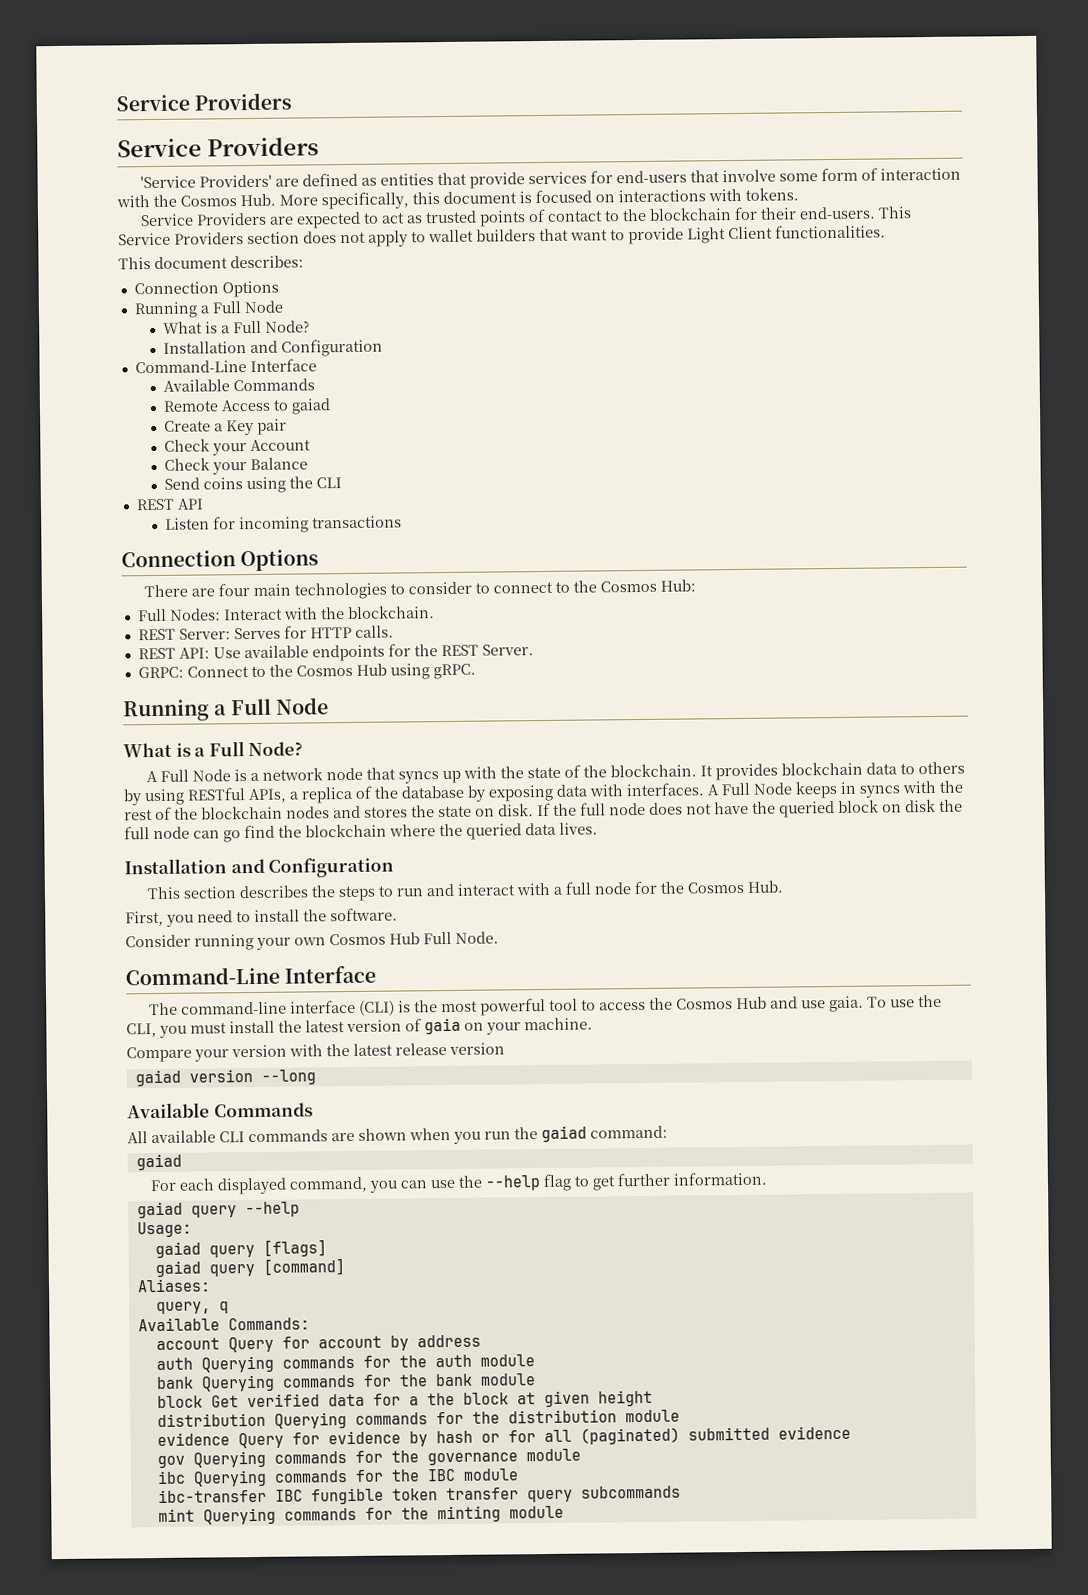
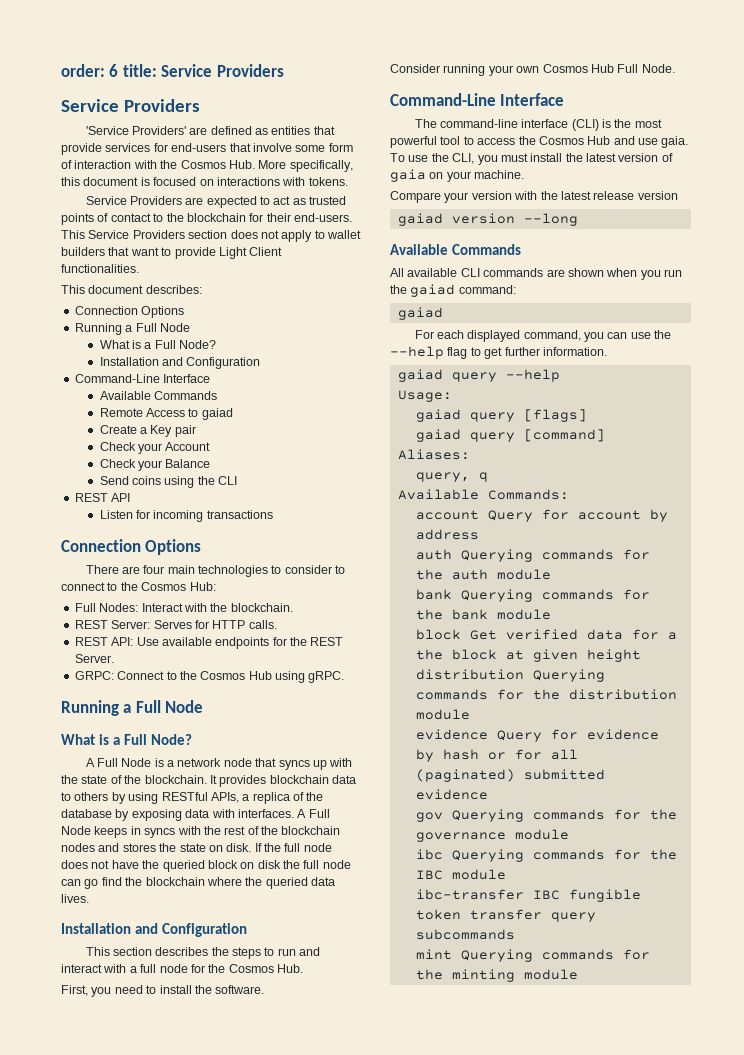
(116, 103) none -> [61,64,157,77] order: 6 title:

